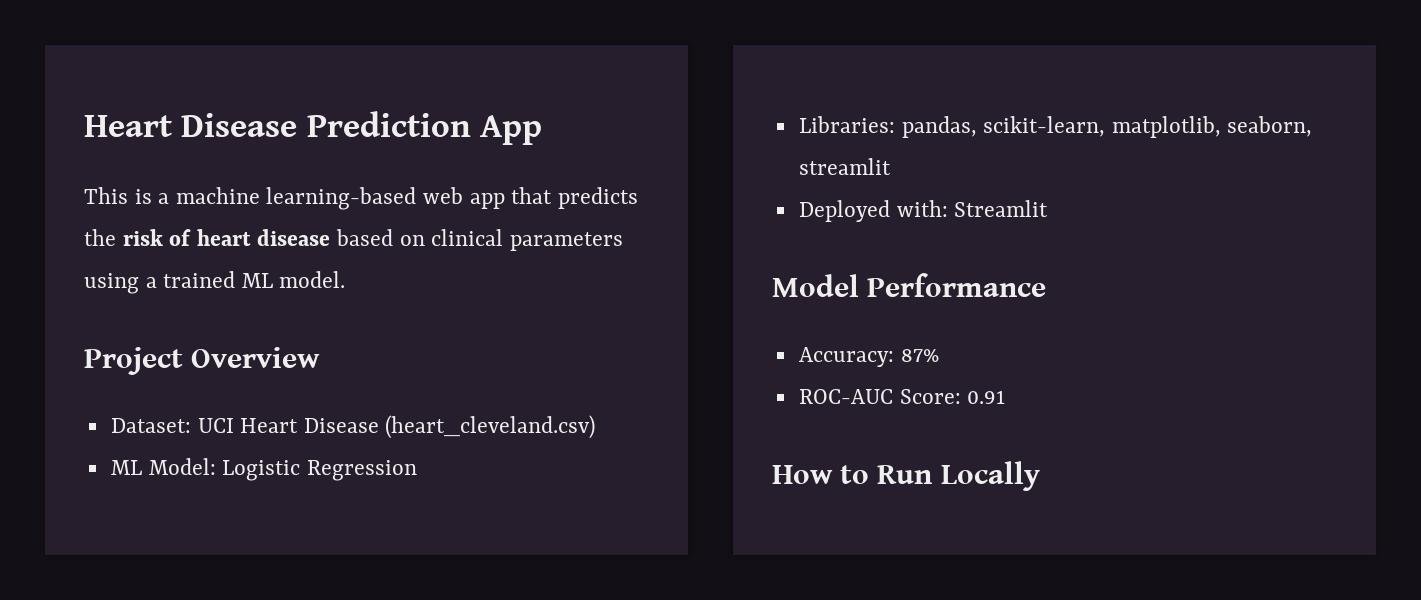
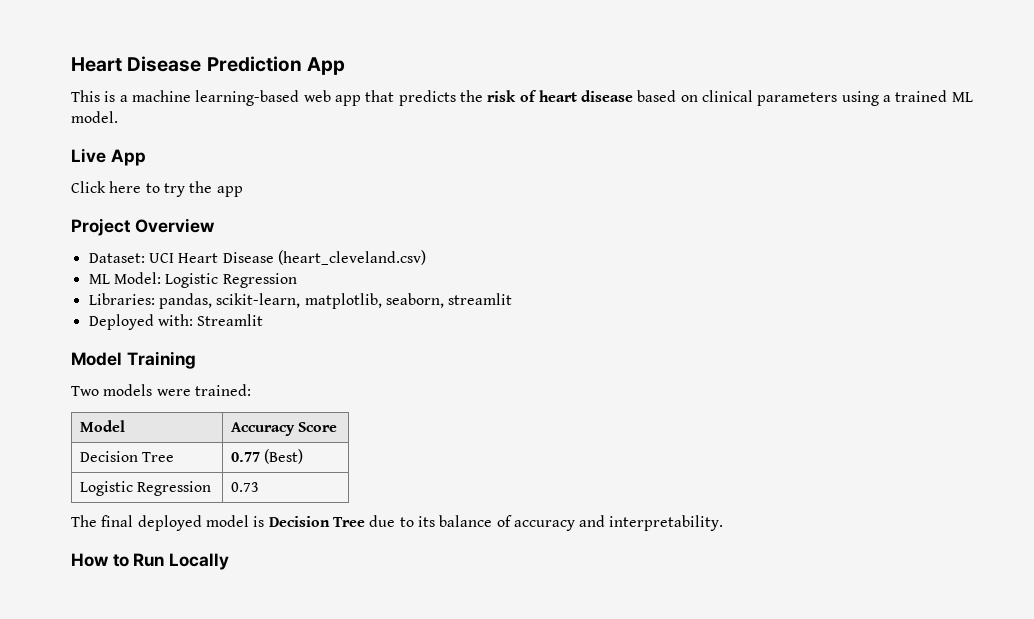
(346, 279) none -> [71,148,146,166] [71,181,243,197] // Live App // Click here to try the app
[867,273,1047,297] [798,347,939,367] [798,389,1006,404] Performance // Accuracy: 87% // ROC-AUC Score: 0.91 -> [126,351,196,369] [71,384,251,396] [79,420,125,432] [230,422,338,436] [79,451,175,462] [230,449,304,464] [79,481,212,496] [230,482,259,492] [71,515,724,531] Training // Two models were trained: // Model | Accuracy Score // Decision Tree | 0.77 (Best) // Logistic Regression | 0.73 // The final deployed model is Decision Tree due to its balance of accuracy and interpretability.

